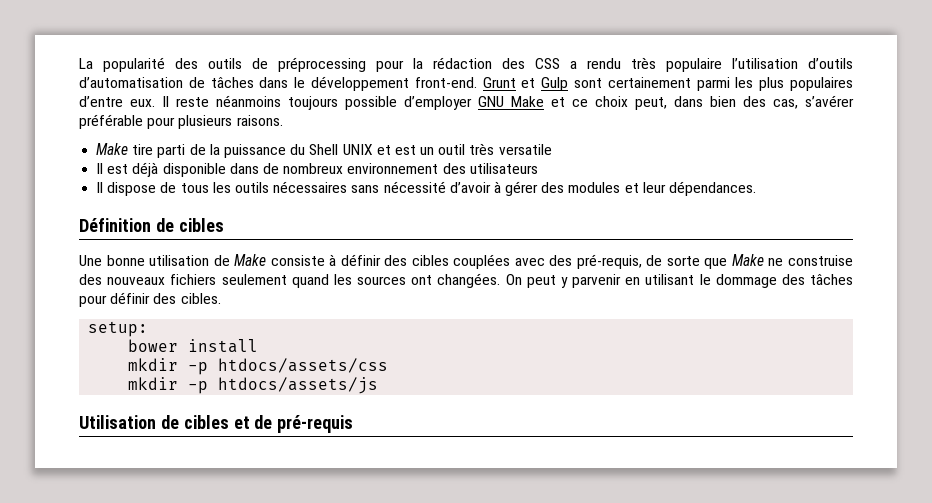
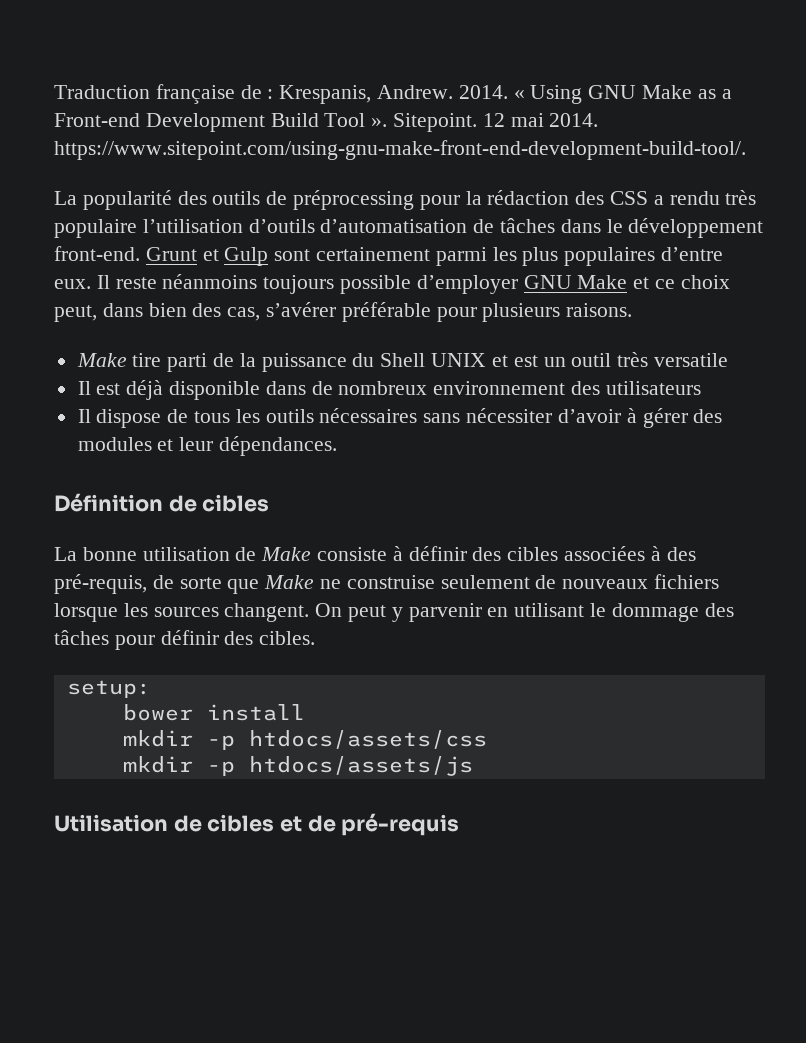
(79, 63) none -> [54,84,732,104] [54,113,599,132] [54,140,746,160] Traduction française de : Krespanis, Andrew. 2014. « Using GNU Make as a Front-end Development Build Tool ». Sitepoint. 12 mai 2014. https://www.sitepoint.com/using-gnu-make-front-end-development-build-tool/. //
[383,181,446,193] nécessité -> [466,408,553,423] nécessiter
[79,255,102,266] Une -> [54,547,77,561] La
[453,254,545,269] couplées avec -> [564,546,661,561] associées à
[79,273,501,288] des nouveaux fichiers seulement quand les sources ont changées. -> [440,574,720,589] [54,603,310,622] seulement de nouveaux fichiers lorsque les sources changent.

